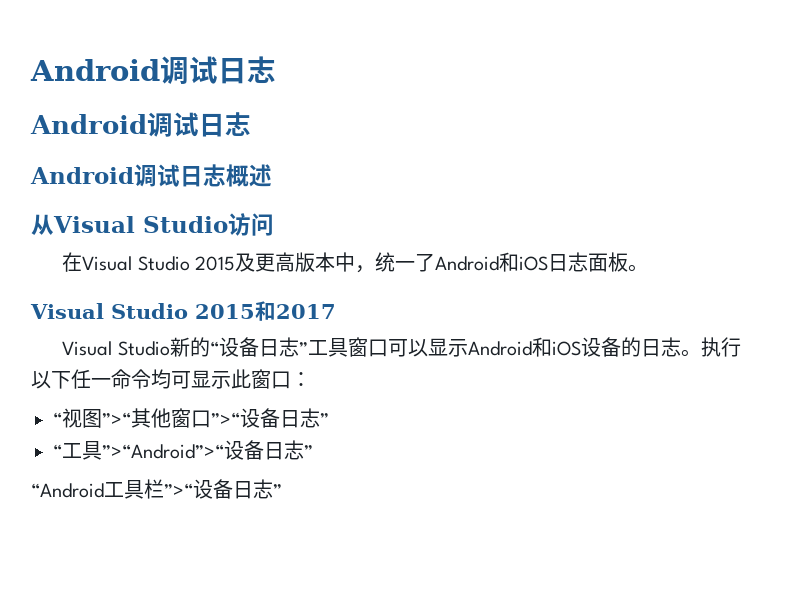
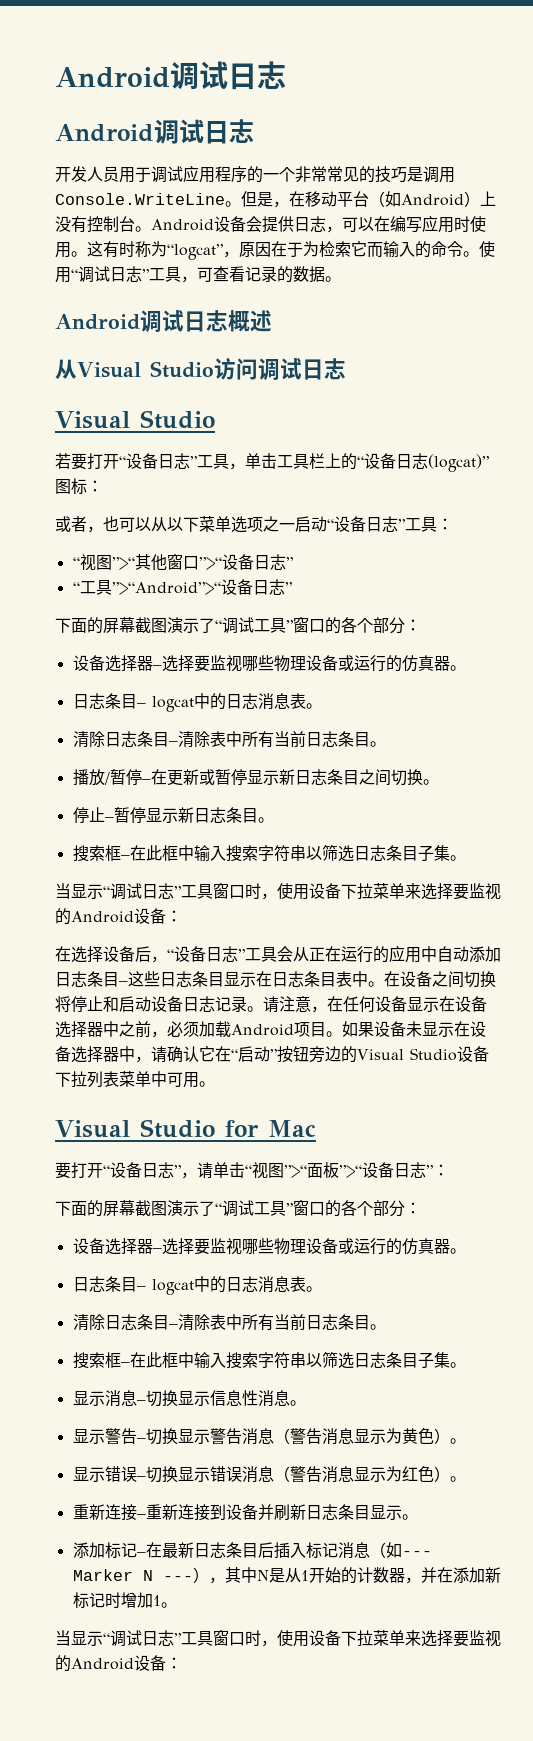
[30,56,276,85] [30,112,251,137] Android调试日志 // Android调试日志 -> [55,61,286,90] [55,119,254,144] [55,165,455,183] [55,191,496,208] [55,215,486,233] [55,241,495,260] [55,266,341,283] Android调试日志 // Android调试日志 // 开发人员用于调试应用程序的一个非常常见的技巧是调用Console.WriteLine。但是，在移动平台（如Android）上没有控制台。Android设备会提供日志，可以在编写应用时使用。这有时称为“logcat”，原因在于为检索它而输入的命令。使用“调试日志”工具，可查看记录的数据。
[62,252,648,273] [30,301,336,321] [62,337,741,357] [31,369,291,389] // 在Visual Studio 2015及更高版本中，统一了Android和iOS日志面板。 // Visual Studio 2015和2017 // Visual Studio新的“设备日志”工具窗口可以显示Android和iOS设备的日志。执行以下任一命令均可显示此窗口 -> [258,358,346,381] [55,410,215,429] [55,453,489,472] [55,478,103,495] [55,516,437,533] 调试日志 // Visual Studio // 若要打开“设备日志”工具，单击工具栏上的“设备日志(logcat)”图标： // 或者，也可以从以下菜单选项之一启动“设备日志”工具
[31,479,282,499] “Android工具栏”>“设备日志” -> [55,617,421,634] [72,655,466,672] [72,693,322,712] [72,731,386,748] [72,769,439,786] [72,807,274,823] [72,844,466,862] [55,883,501,900] [55,908,182,925] [55,945,501,963] [55,971,496,988] [55,996,487,1013] [55,1021,486,1038] [55,1046,489,1063] [55,1071,215,1088] [55,1119,316,1138] [55,1162,449,1179] [55,1200,421,1217] [72,1238,466,1255] [72,1276,322,1295] [72,1314,386,1331] [72,1351,466,1369] [72,1390,306,1407] [72,1428,466,1445] [72,1466,466,1483] [72,1504,418,1521] [72,1542,432,1559] [72,1567,501,1584] [72,1592,177,1609] [55,1630,501,1647] [55,1655,182,1672] 下面的屏幕截图演示了“调试工具”窗口的各个部分： // 设备选择器–选择要监视哪些物理设备或运行的仿真器。 // 日志条目– logcat中的日志消息表。 // 清除日志条目–清除表中所有当前日志条目。 // 播放/暂停–在更新或暂停显示新日志条目之间切换。 // 停止–暂停显示新日志条目。 // 搜索框–在此框中输入搜索字符串以筛选日志条目子集。 // 当显示“调试日志”工具窗口时，使用设备下拉菜单来选择要监视的Android设备： // 在选择设备后，“设备日志”工具会从正在运行的应用中自动添加日志条目–这些日志条目显示在日志条目表中。在设备之间切换将停止和启动设备日志记录。请注意，在任何设备显示在设备选择器中之前，必须加载Android项目。如果设备未显示在设备选择器中，请确认它在“启动”按钮旁边的Visual Studio设备下拉列表菜单中可用。 // Visual Studio for Mac // 要打开“设备日志”，请单击“视图”>“面板”>“设备日志”： // 下面的屏幕截图演示了“调试工具”窗口的各个部分： // 设备选择器–选择要监视哪些物理设备或运行的仿真器。 // 日志条目– logcat中的日志消息表。 // 清除日志条目–清除表中所有当前日志条目。 // 搜索框–在此框中输入搜索字符串以筛选日志条目子集。 // 显示消息–切换显示信息性消息。 // 显示警告–切换显示警告消息（警告消息显示为黄色）。 // 显示错误–切换显示错误消息（警告消息显示为红色）。 // 重新连接–重新连接到设备并刷新日志条目显示。 // 添加标记–在最新日志条目后插入标记消息（如--- Marker N ---），其中N是从1开始的计数器，并在添加新标记时增加1。 // 当显示“调试日志”工具窗口时，使用设备下拉菜单来选择要监视的Android设备：

